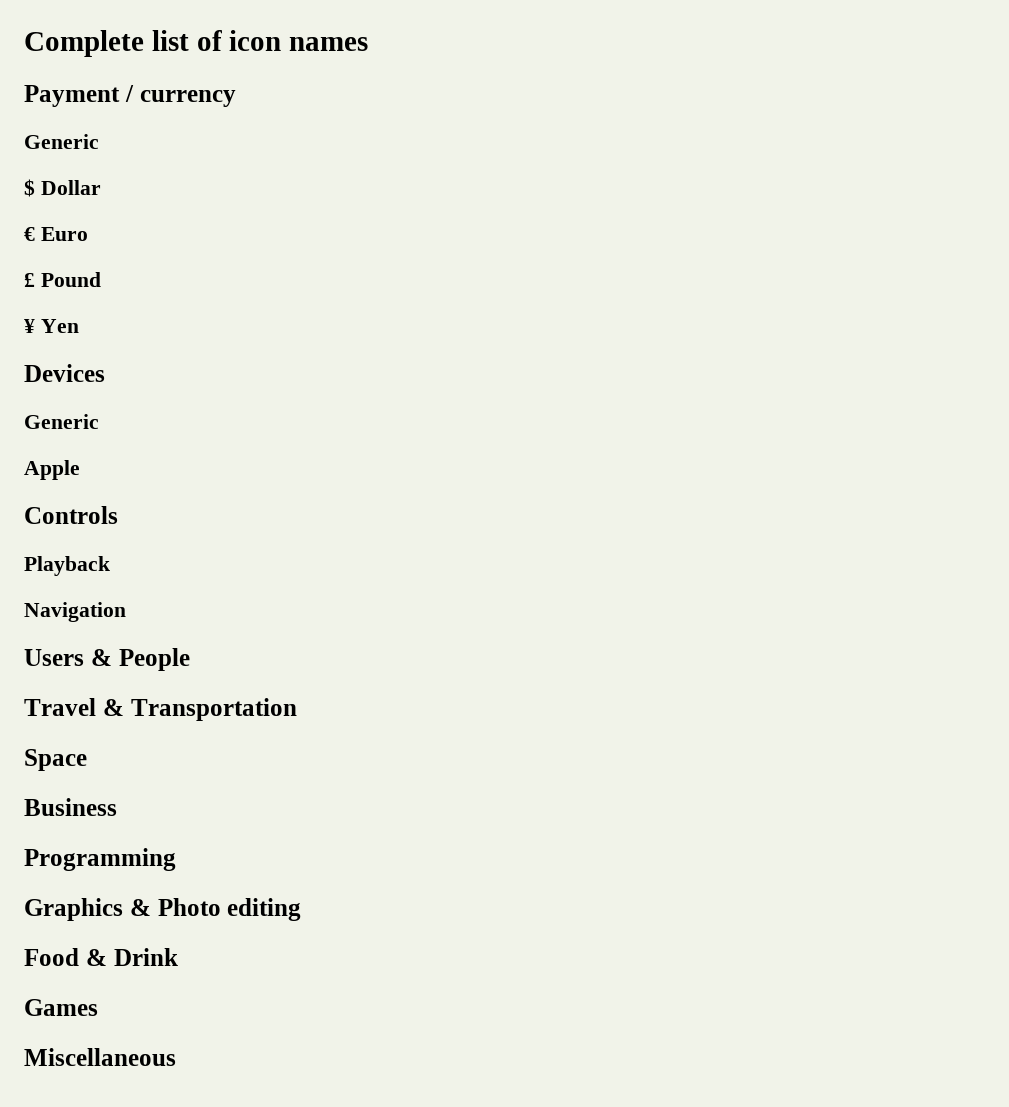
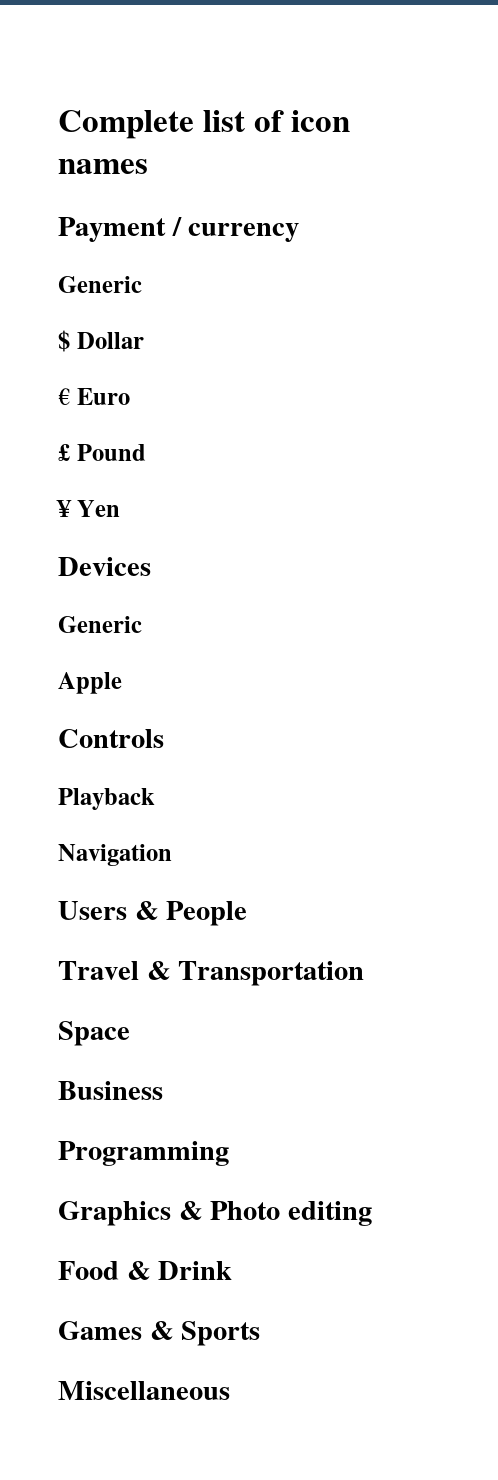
(98, 1007) none -> [149,1321,261,1346] & Sports

